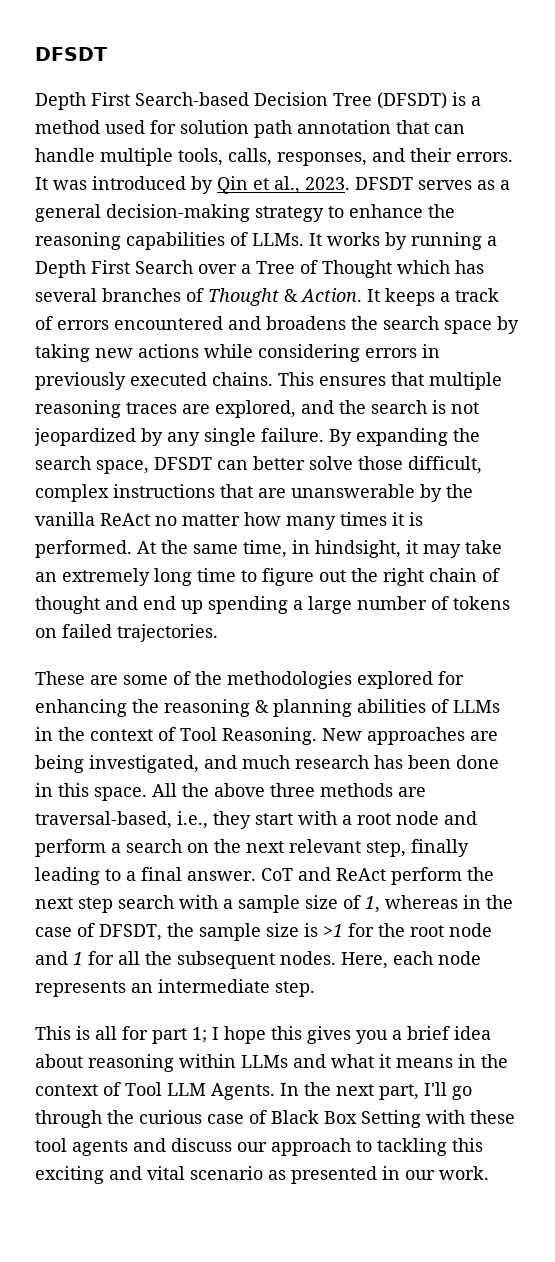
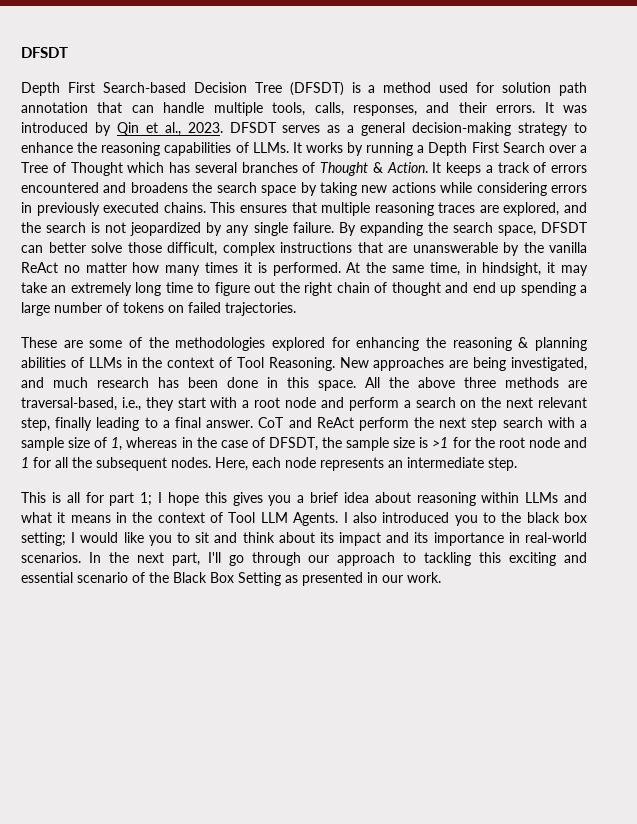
(275, 1091) none -> [343,512,588,526] [21,532,587,546] [21,552,81,563] I also introduced you to the black box setting; I would like you to sit and think about its impact and its importance in real-world scenarios.
[107,1110,515,1128] [35,1138,232,1156] the curious case of Black Box Setting with these tool agents and discuss -> (301, 559) none
[147,1166,263,1180] vital scenario -> [21,572,281,586] essential scenario of the Black Box Setting

